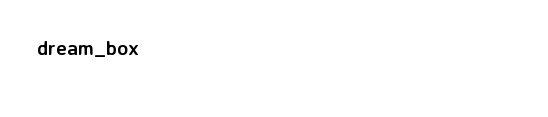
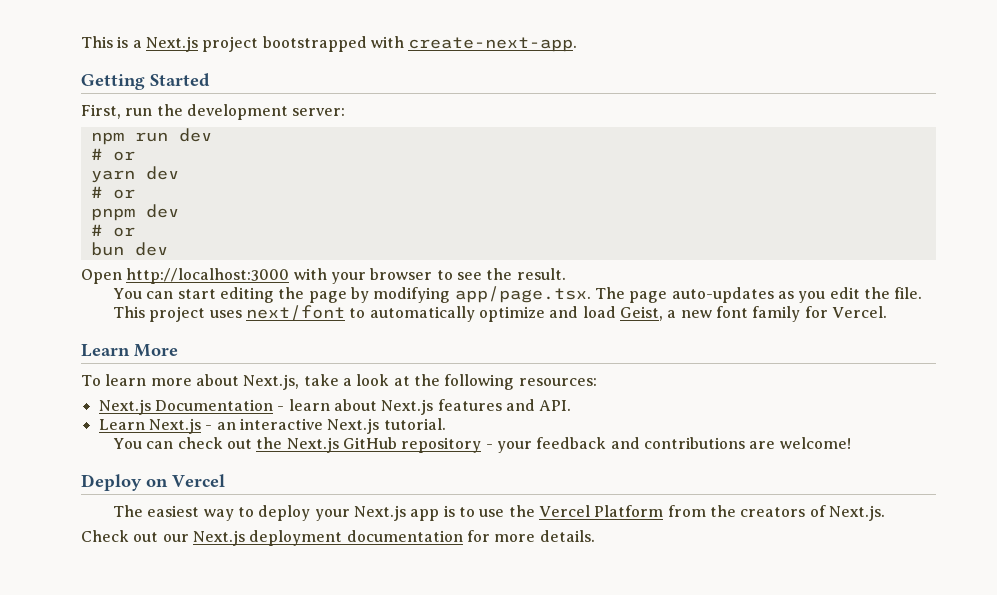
[37,41,139,57] dream_box -> [81,36,578,52] [81,73,210,90] [81,104,346,120] [90,128,212,145] [90,148,135,161] [90,166,179,183] [90,186,135,199] [90,204,179,221] [90,224,135,237] [90,242,168,256] [81,268,566,284] [113,286,923,303] [113,305,887,322] [81,344,178,357] [81,374,597,390] [98,399,572,415] [98,418,446,434] [113,437,851,453] [81,474,225,491] [113,505,885,521] [81,530,595,546] This is a Next.js project bootstrapped with create-next-app. // Getting Started // First, run the development server: // npm run dev // # or // yarn dev // # or // pnpm dev // # or // bun dev // Open http://localhost:3000 with your browser to see the result. // You can start editing the page by modifying app/page.tsx. The page auto-updates as you edit the file. // This project uses next/font to automatically optimize and load Geist, a new font family for Vercel. // Learn More // To learn more about Next.js, take a look at the following resources: // Next.js Documentation - learn about Next.js features and API. // Learn Next.js - an interactive Next.js tutorial. // You can check out the Next.js GitHub repository - your feedback and contributions are welcome! // Deploy on Vercel // The easiest way to deploy your Next.js app is to use the Vercel Platform from the creators of Next.js. // Check out our Next.js deployment documentation for more details.

